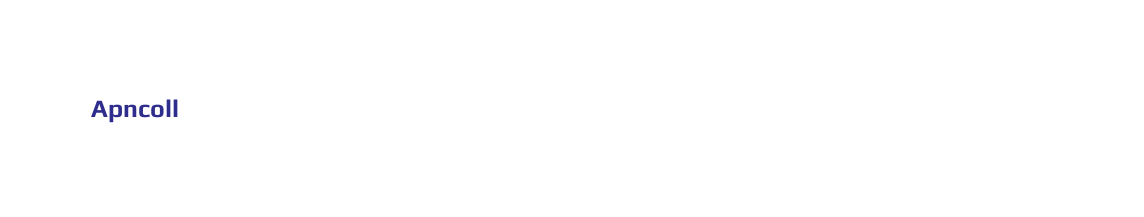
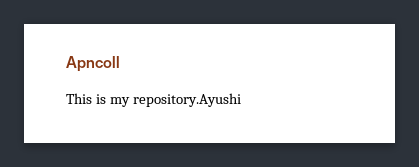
(179, 111) none -> [66,93,241,107] // This is my repository.Ayushi

